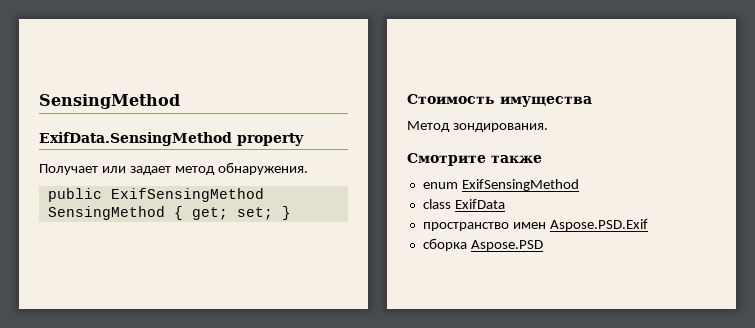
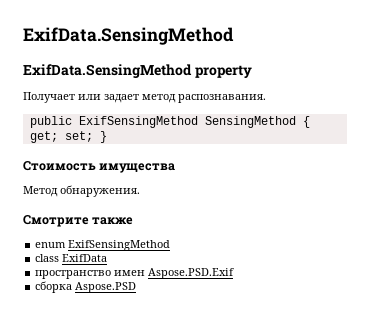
[39,94,180,109] SensingMethod -> [23,27,234,45] ExifData.SensingMethod
[217,162,308,175] обнаружения. -> [178,94,266,103] распознавания.
[452,123,548,132] зондирования. -> [60,185,140,197] обнаружения.

